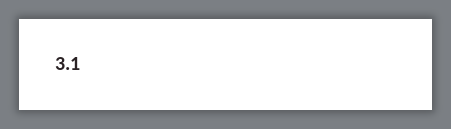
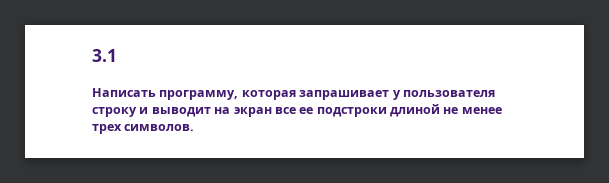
(80, 63) none -> [92,88,495,100] [92,104,502,117] [92,124,195,134] // Написать программу, которая запрашивает у пользователя строку и выводит на экран все ее подстроки длиной не менее трех символов.

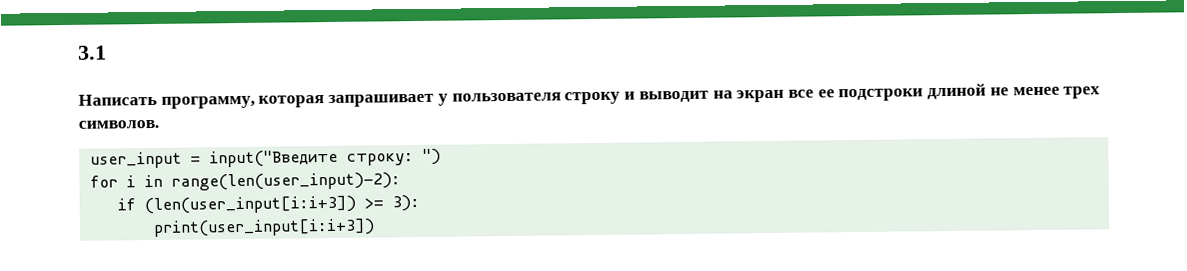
(195, 127) none -> [89,148,441,169] [89,172,401,191] [116,194,420,215] [152,218,375,238] // user_input = input("Введите строку: ") // for i in range(len(user_input)-2): // if (len(user_input[i:i+3]) >= 3): // print(user_input[i:i+3])

